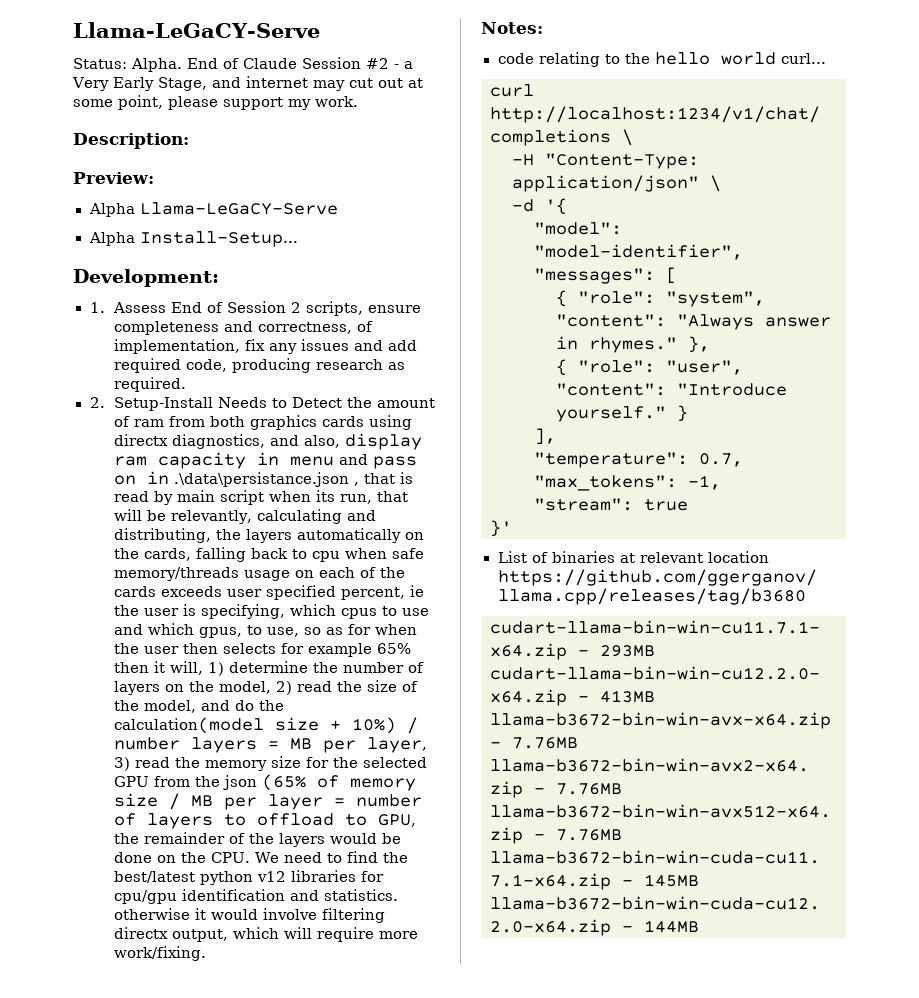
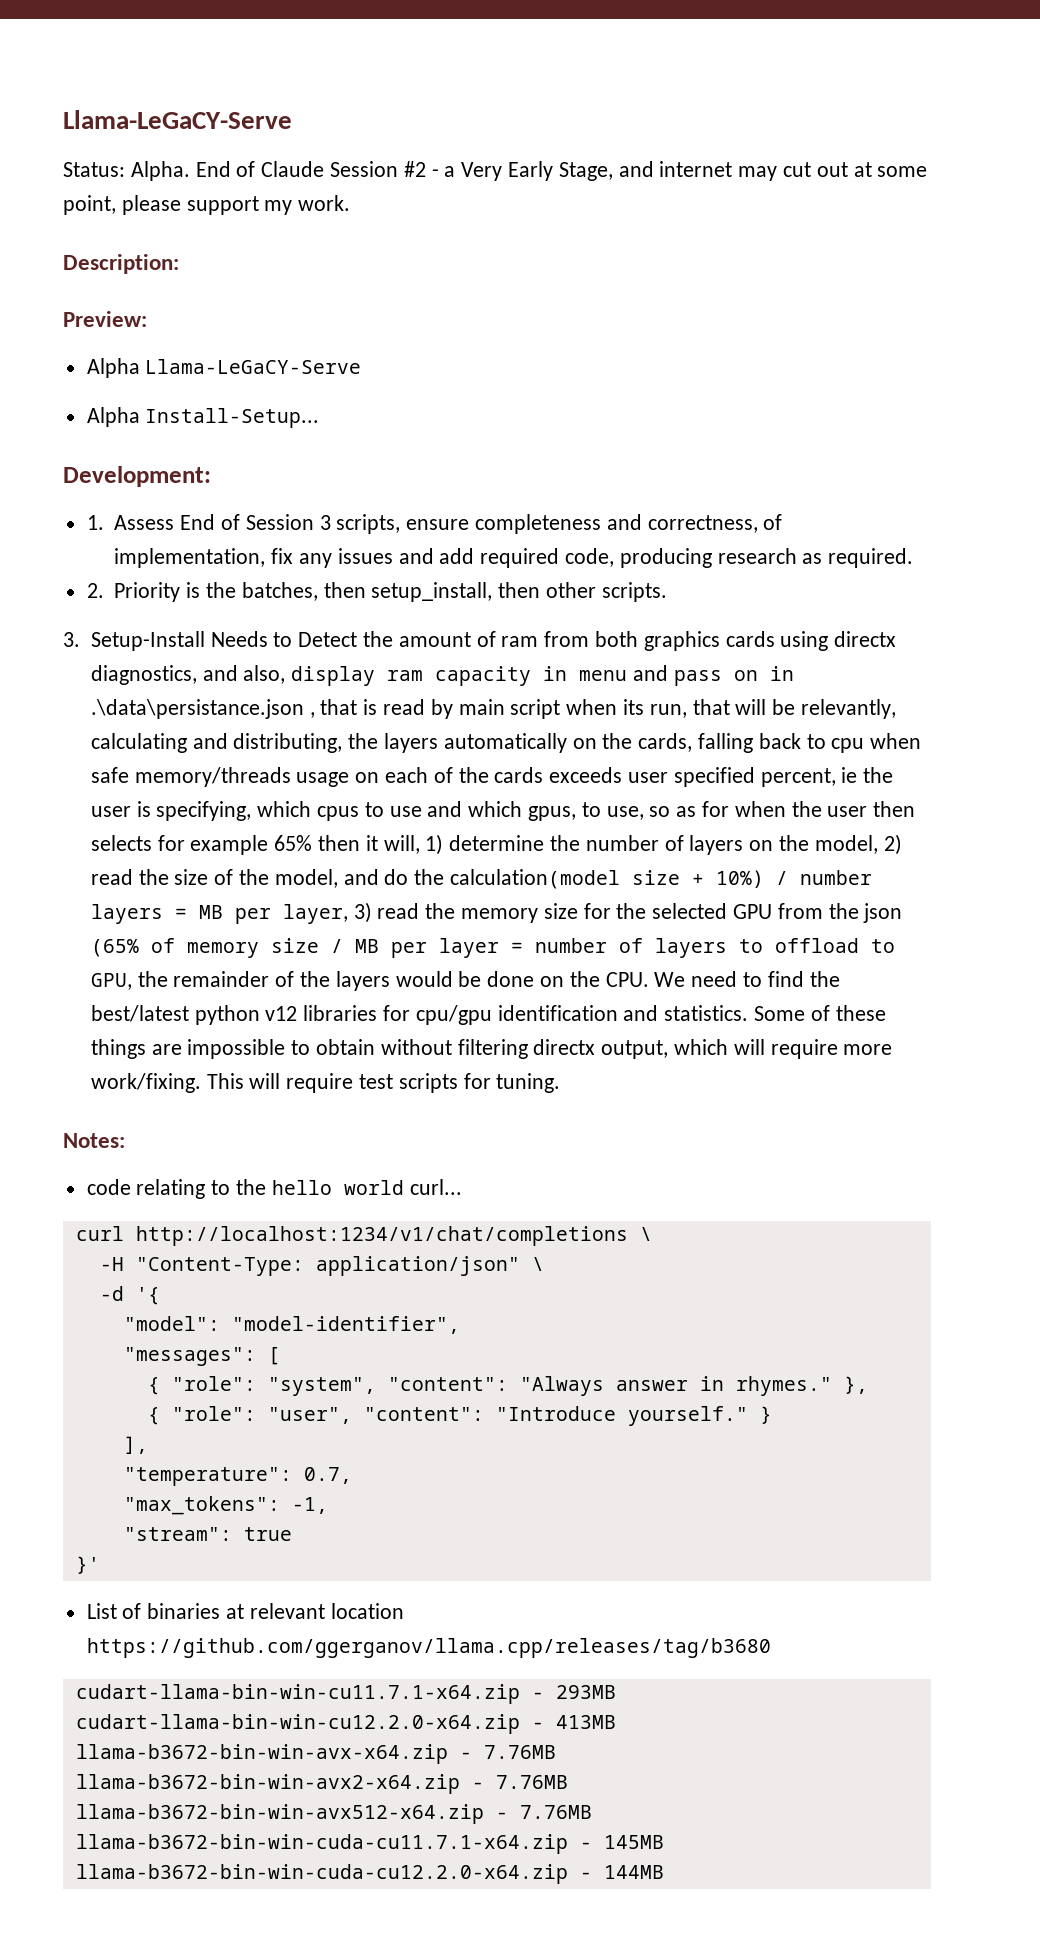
[291,302,302,313] 2 -> [319,515,331,530] 3
(105, 402) none -> [114,582,667,602] [63,632,80,647] Priority is the batches, then setup_install, then other scripts. // 3.
[114,908,318,920] otherwise it would involve -> [753,1005,886,1021] [90,1039,452,1059] Some of these things are impossible to obtain without
(207, 953) none -> [206,1073,561,1093] This will require test scripts for tuning.

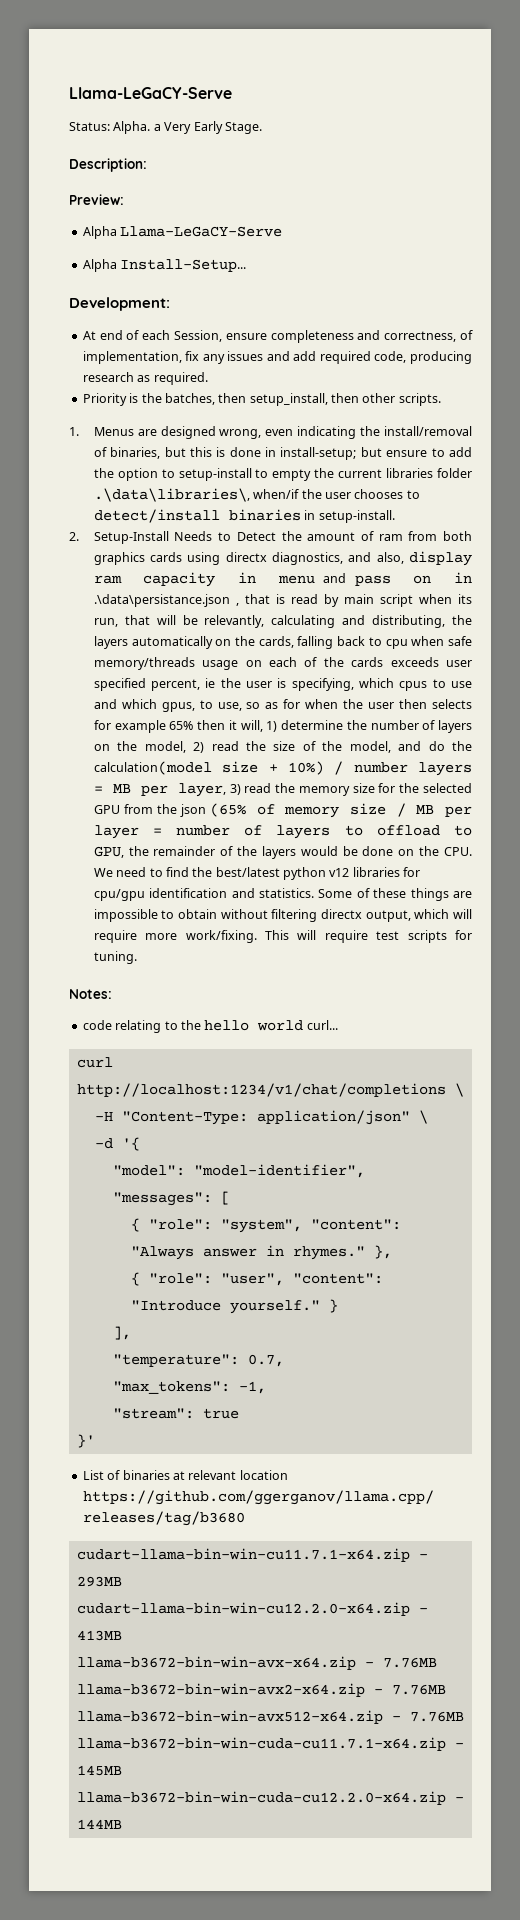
[195,161,928,181] [63,195,351,215] End of Claude Session #2 - a Very Early Stage, and internet may cut out at some point, please support my work. -> [153,121,262,134] a Very Early Stage.
[86,514,401,534] 1. Assess End of Session 3 scripts, -> [82,330,222,342] At end of each Session,
[86,583,104,598] 2. -> (208, 378) none
[63,632,80,647] 3. -> [69,426,472,439] [93,447,472,460] [93,468,472,481] [93,488,420,502] [93,509,395,523] [69,532,79,541] 1. Menus are designed wrong, even indicating the install/removal of binaries, but this is done in install-setup; but ensure to add the option to setup-install to empty the current libraries folder .\data\libraries\, when/if the user chooses to detect/install binaries in setup-install. // 2.

